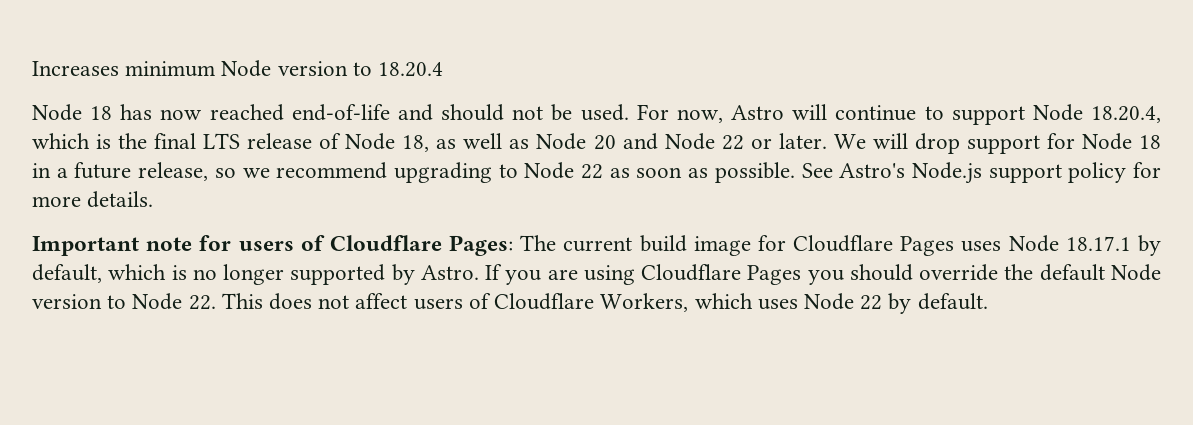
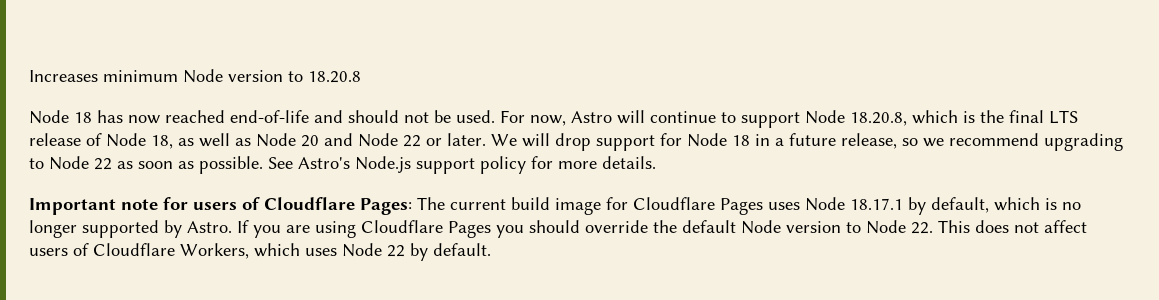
[378,62,444,77] 18.20.4 -> [308,71,361,83] 18.20.8
[1090,106,1161,123] 18.20.4, -> [850,112,907,126] 18.20.8,

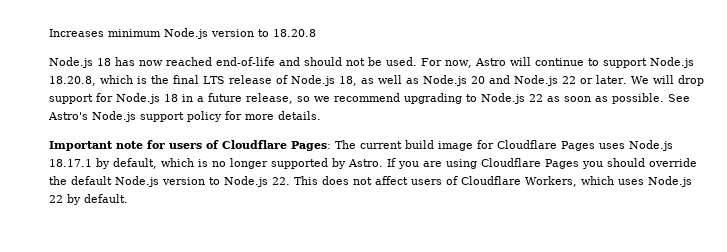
[183,69,223,83] Node -> [164,28,208,39] Node.js
[29,110,69,124] Node -> [49,57,93,68] Node.js
[805,110,845,124] Node -> [649,57,694,68] Node.js
[106,133,146,147] Node -> [291,75,335,86] Node.js
[256,133,296,147] Node -> [423,75,467,86] Node.js
[358,133,398,147] Node -> [514,75,558,86] Node.js
[687,133,727,147] Node -> [116,93,160,104] Node.js
[49,156,89,170] Node -> [481,93,525,104] Node.js
[805,197,845,211] Node -> [629,140,673,151] Node.js
[741,220,906,234] Node version to Node -> [115,176,268,187] Node.js version to Node.js
[342,243,382,257] Node -> [648,176,692,187] Node.js

